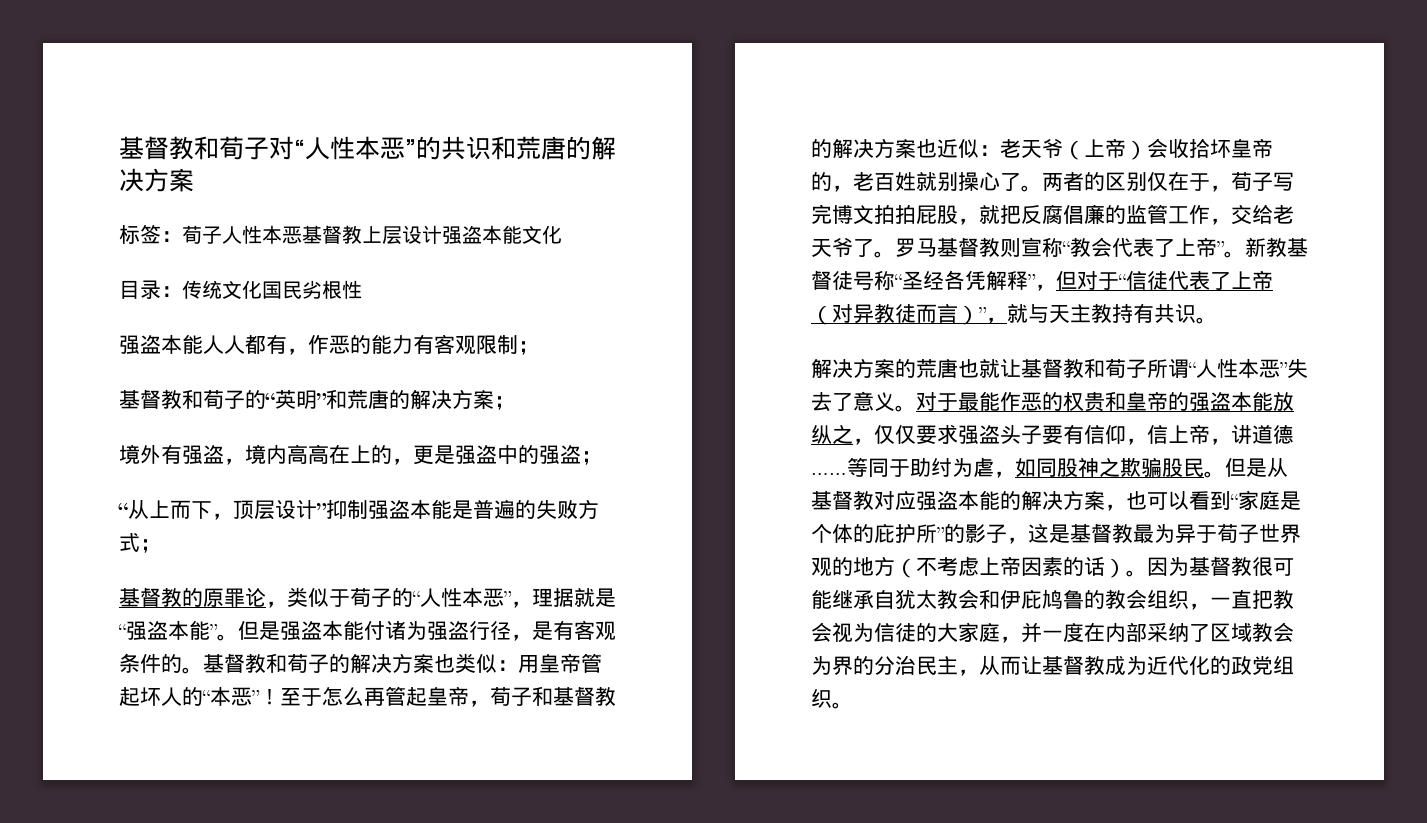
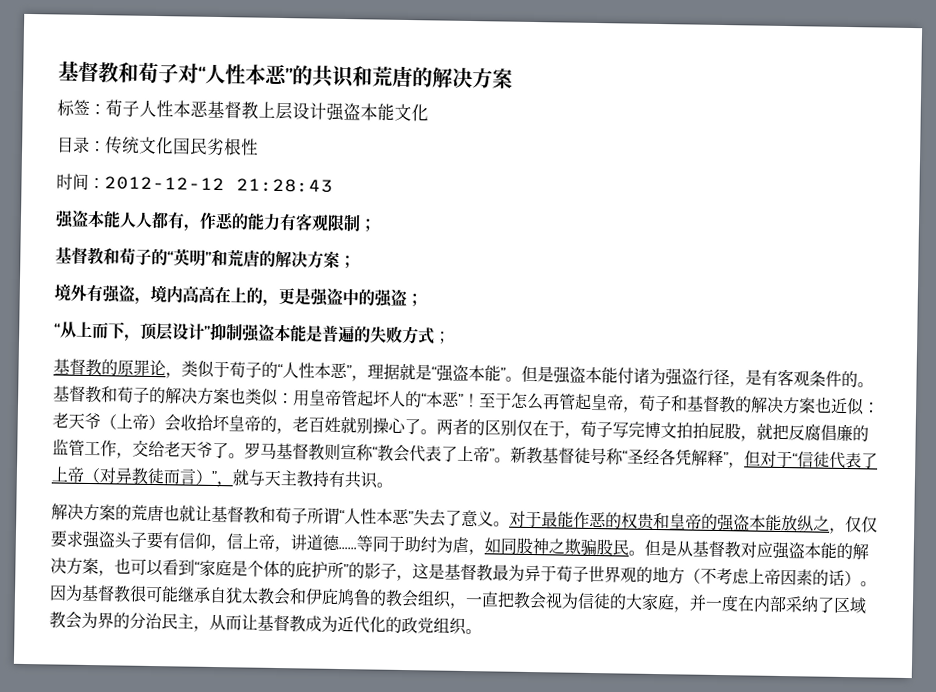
(362, 289) none -> [56,173,333,193] // 时间：2012-12-12 21:28:43

